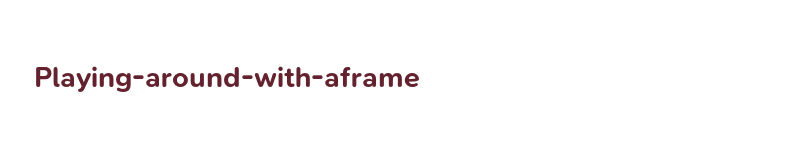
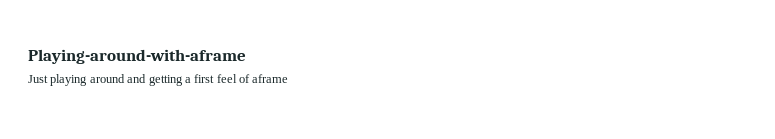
(420, 79) none -> [28,74,289,86] // Just playing around and getting a first feel of aframe

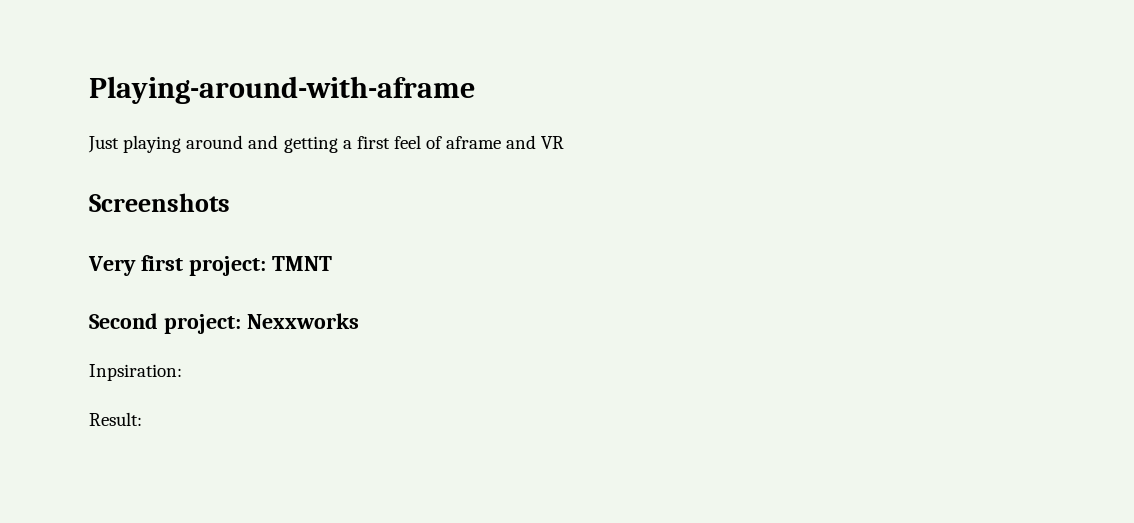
(289, 78) none -> [506,135,565,149] [89,193,230,212] [88,255,332,276] [89,313,359,334] [89,364,182,381] [89,412,142,426] and VR // Screenshots // Very first project: TMNT // Second project: Nexxworks // Inpsiration: // Result:

